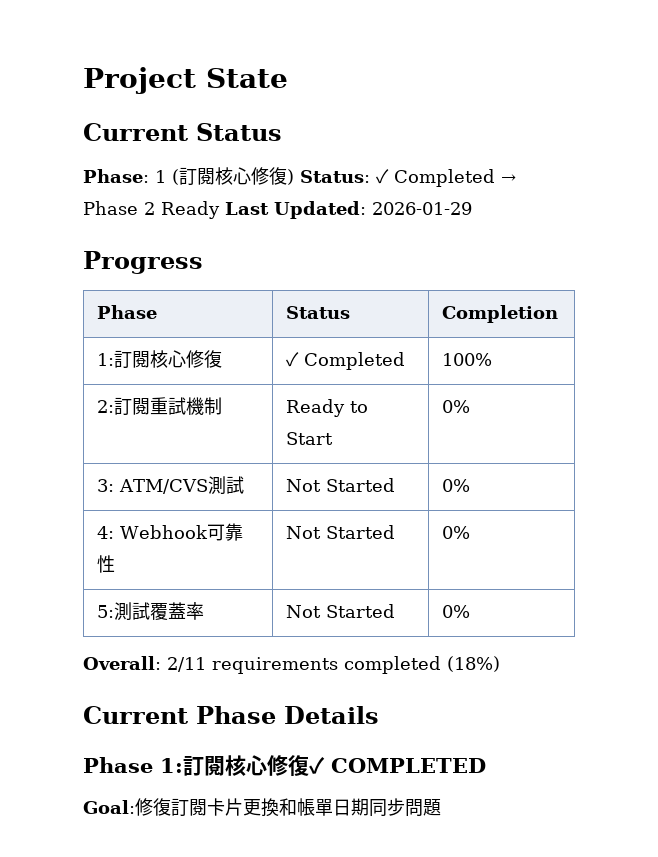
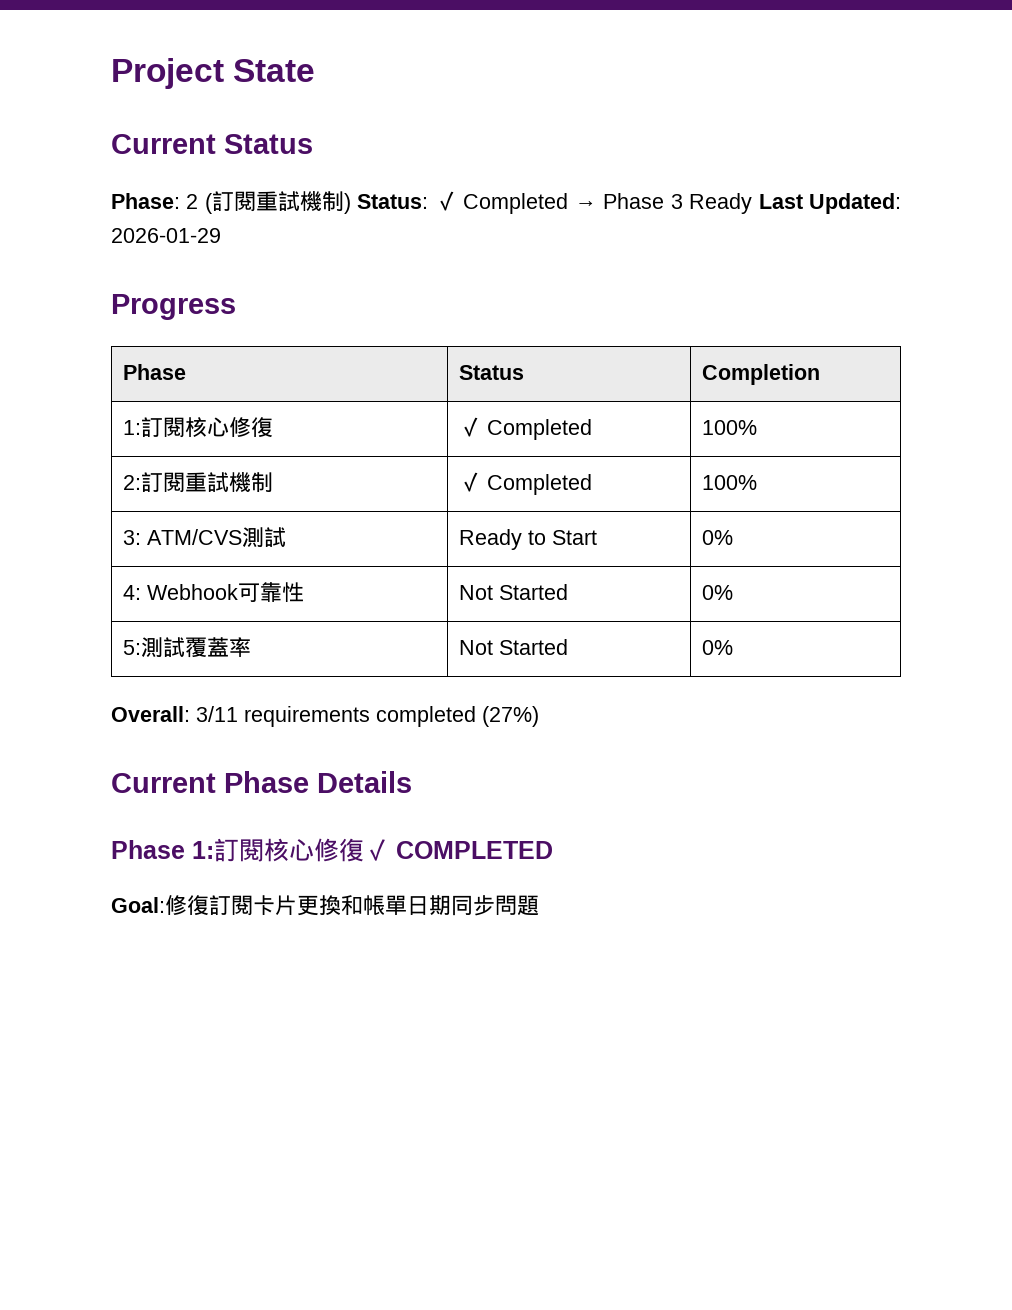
[155,170,166,183] 1 -> [186,194,199,209] 2
[215,167,287,185] 核心修復 -> [255,191,344,211] 重試機制
[144,202,155,215] 2 -> [670,194,683,209] 3
[286,399,369,417] [286,432,334,445] [442,400,471,413] Ready to Start | 0% -> [459,472,593,495] [702,475,758,490] ✓ Completed | 100%
[286,478,396,492] Not Started -> [459,529,598,550] Ready to Start
[167,657,206,672] 2/11 -> [196,706,238,722] 3/11
[447,656,500,672] (18%) -> [482,706,539,727] (27%)

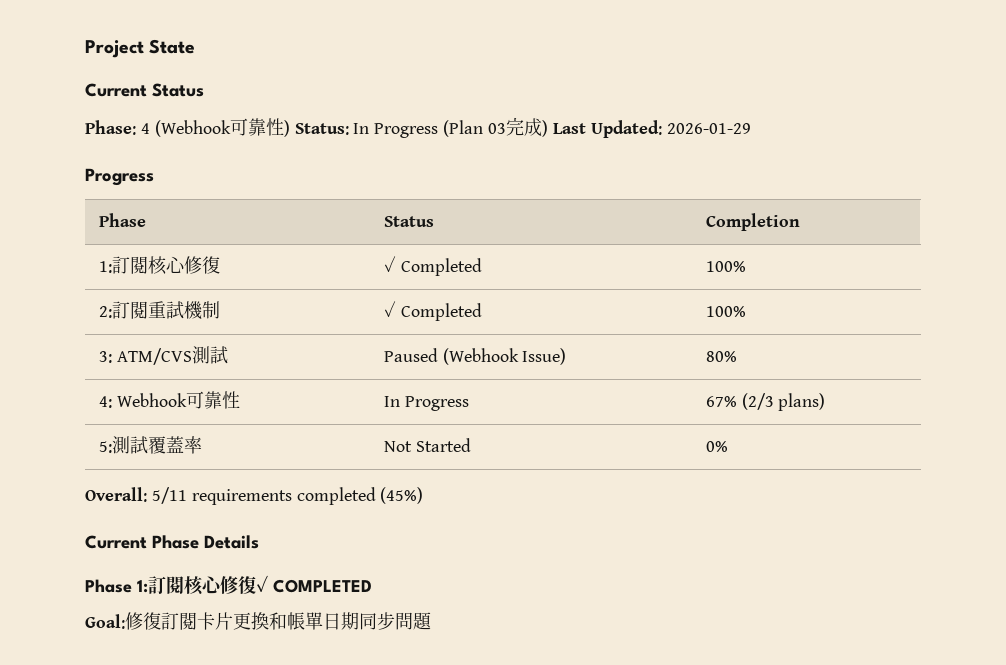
[186,191,753,214] 2 (訂閱重試機制) Status: ✓ Completed → Phase 3 Ready -> [140,117,549,138] 4 (Webhook可靠性) Status: In Progress (Plan 03完成)
[459,529,598,550] [702,530,734,545] Ready to Start | 0% -> [383,348,567,365] [705,351,737,362] Paused (Webhook Issue) | 80%
[459,584,569,600] [702,585,734,600] Not Started | 0% -> [383,396,469,411] [705,393,826,411] In Progress | 67% (2/3 plans)
[196,706,238,722] 3/11 -> [151,487,187,504] 5/11
[482,706,539,727] (27%) -> [380,487,424,504] (45%)

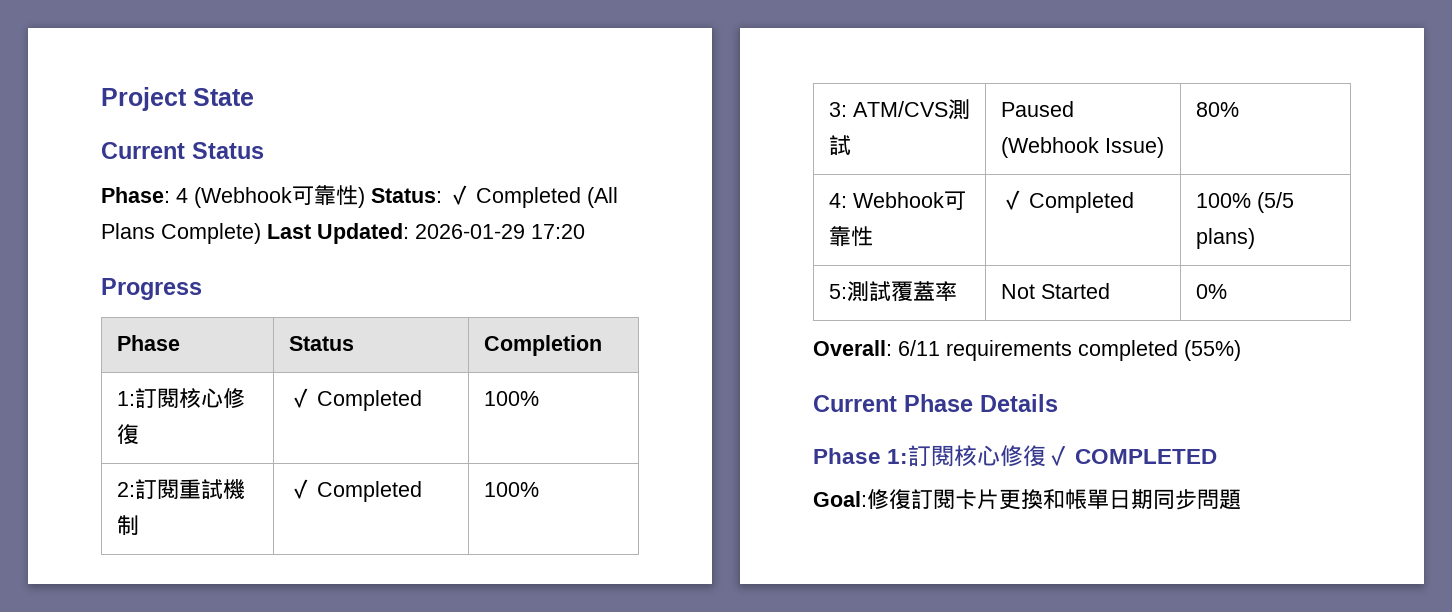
[353,117,549,138] In Progress (Plan 03完成) -> [448,185,618,208] [101,223,261,244] ✓ Completed (All Plans Complete)
(751, 128) none -> [531,224,585,239] 17:20
[383,396,469,411] [705,393,774,410] In Progress | 67% (2/3 -> [1000,190,1134,213] [1195,192,1294,213] ✓ Completed | 100% (5/5
[151,487,187,504] 5/11 -> [898,340,940,356] 6/11
[380,487,424,504] (45%) -> [1184,340,1241,361] (55%)

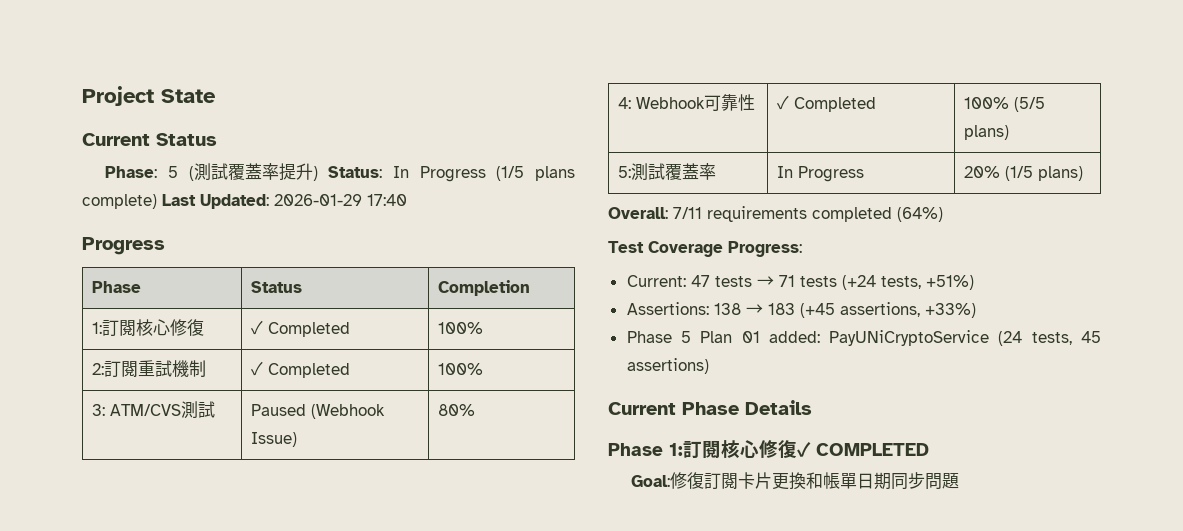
[176,185,618,208] [101,223,261,244] 4 (Webhook可靠性) Status: ✓ Completed (All Plans Complete) -> [168,163,575,182] [82,194,157,209] 5 (測試覆蓋率提升) Status: In Progress (1/5 plans complete)
[531,224,585,239] 17:20 -> [367,194,407,206] 17:40
[1000,283,1110,299] [1195,284,1227,299] Not Started | 0% -> [777,166,865,182] [964,166,1084,181] In Progress | 20% (1/5 plans)
[898,340,940,356] 6/11 -> [673,207,702,219] 7/11
[1184,340,1241,361] (55%) -> [897,207,943,222] [608,241,802,257] [626,275,974,290] [626,302,976,318] [626,330,1101,346] [626,358,709,374] (64%) // Test Coverage Progress: // Current: 47 tests → 71 tests (+24 tests, +51%) // Assertions: 138 → 183 (+45 assertions, +33%) // Phase 5 Plan 01 added: PayUNiCryptoService (24 tests, 45 assertions)

